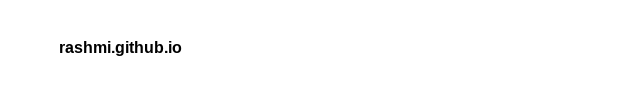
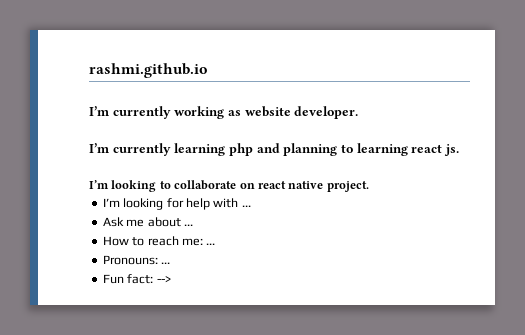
(182, 48) none -> [89,106,359,119] [89,143,459,156] [89,180,369,192] [102,198,251,210] [102,217,193,227] [102,236,216,246] [102,255,171,265] [102,274,171,284] // I’m currently working as website developer. // I’m currently learning php and planning to learning react js. // I’m looking to collaborate on react native project. // I’m looking for help with ... // Ask me about ... // How to reach me: ... // Pronouns: ... // Fun fact: -->

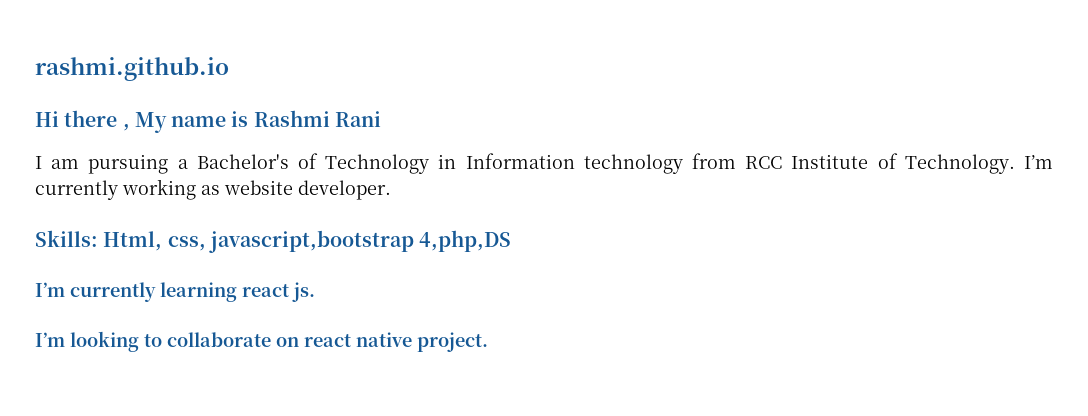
(208, 70) none -> [35,110,381,133] [35,153,1015,174] Hi there , My name is Rashmi Rani // I am pursuing a Bachelor's of Technology in Information technology from RCC Institute of Technology.
[89,143,353,156] I’m currently learning php and planning to -> [35,230,512,253] [35,282,156,302] Skills: Html, css, javascript,bootstrap 4,php,DS // I’m currently
[102,198,251,210] [102,217,193,227] [102,236,216,246] [102,255,171,265] [102,274,171,284] // I’m looking for help with ... // Ask me about ... // How to reach me: ... // Pronouns: ... // Fun fact: --> -> (488, 342) none

